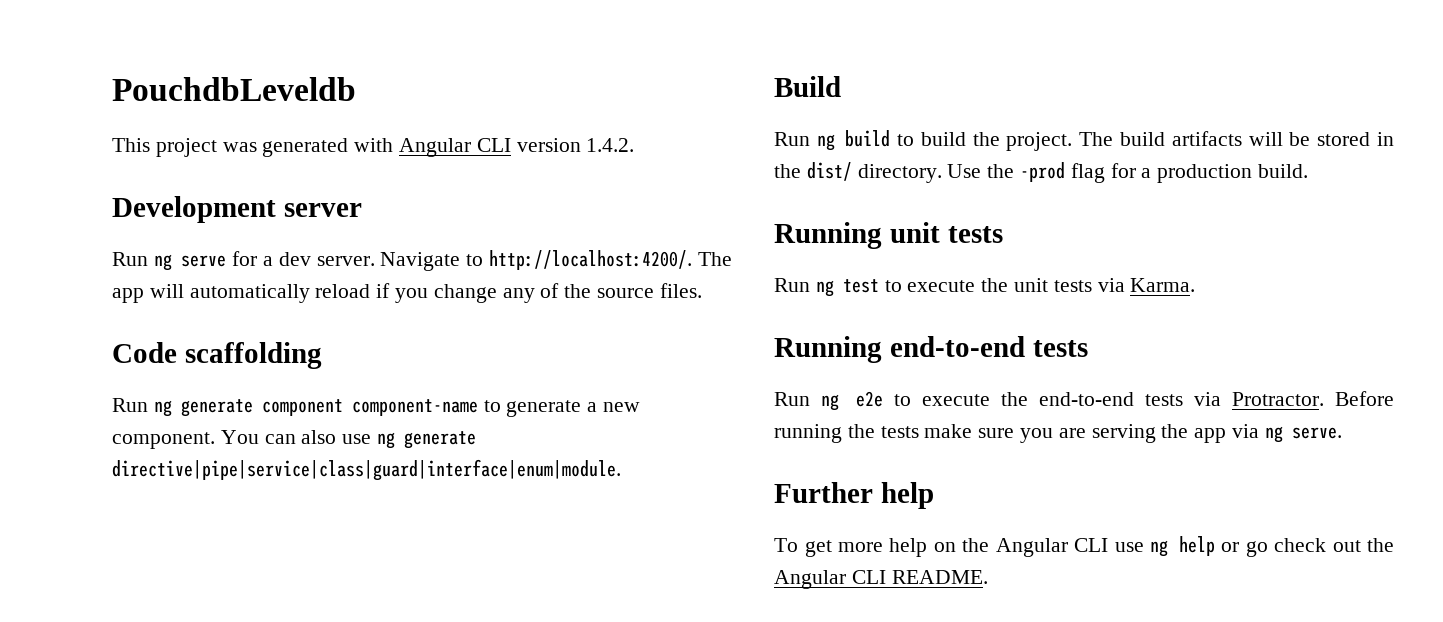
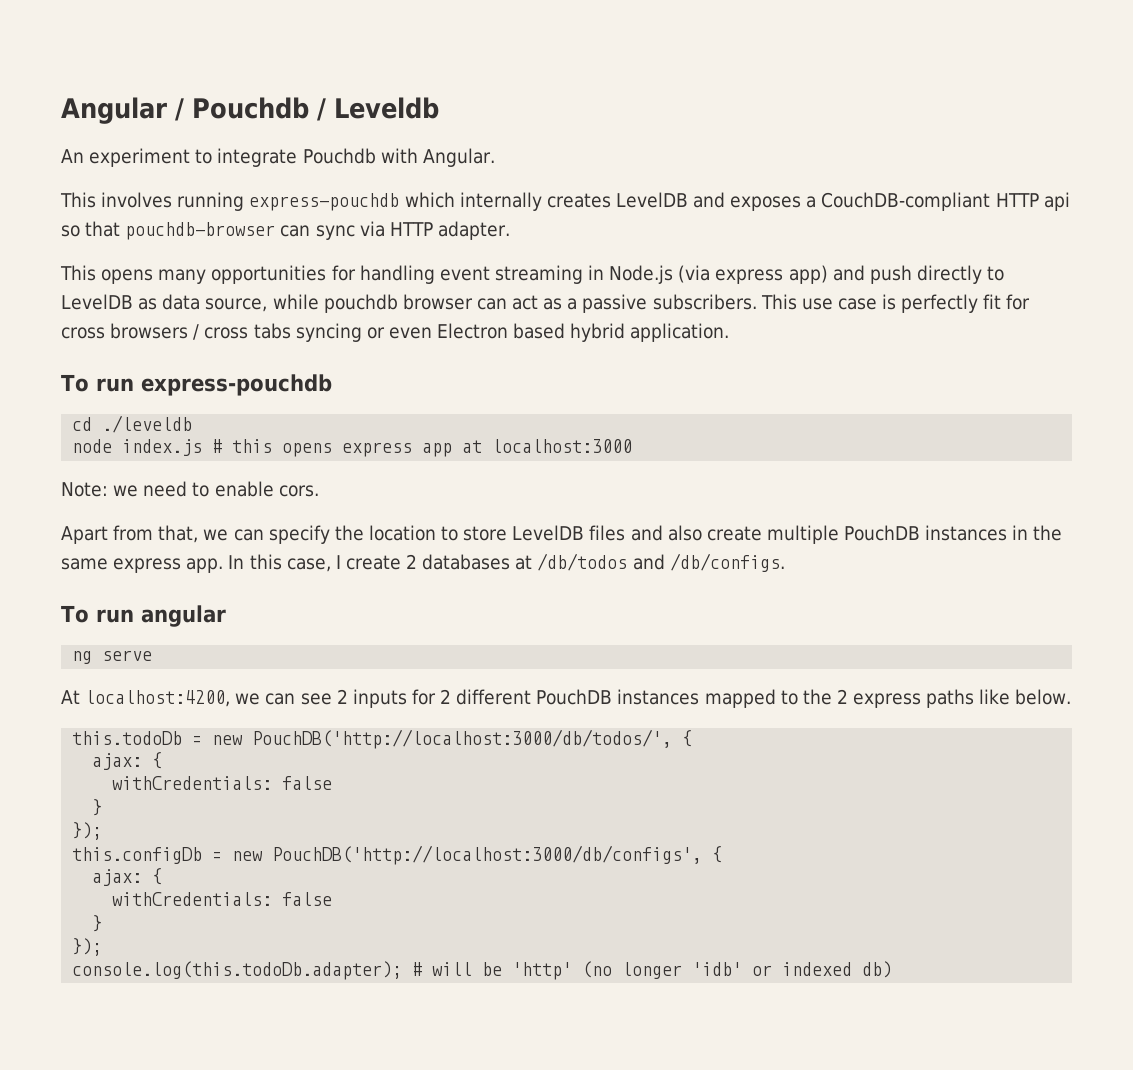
[112,77,356,101] [112,138,635,157] [112,196,362,223] [112,250,732,271] [112,283,702,303] [112,342,322,369] [112,398,641,417] [112,430,477,449] [112,459,621,481] [774,76,841,97] [774,130,1394,151] [774,162,1309,183] [774,222,1003,249] [774,278,1196,297] [774,336,1088,363] [774,391,1394,411] [774,424,1342,443] [774,482,934,509] [774,536,1394,557] [774,570,988,589] PouchdbLeveldb // This project was generated with Angular CLI version 1.4.2. // Development server // Run ng serve for a dev server. Navigate to http://localhost:4200/. The app will automatically reload if you change any of the source files. // Code scaffolding // Run ng generate component component-name to generate a new component. You can also use ng generate directive|pipe|service|class|guard|interface|enum|module. // Build // Run ng build to build the project. The build artifacts will be stored in the dist/ directory. Use the -prod flag for a production build. // Running unit tests // Run ng test to execute the unit tests via Karma. // Running end-to-end tests // Run ng e2e to execute the end-to-end tests via Protractor. Before running the tests make sure you are serving the app via ng serve. // Further help // To get more help on the Angular CLI use ng help or go check out the Angular CLI README. -> [61,97,439,124] [61,148,495,167] [60,192,1070,211] [61,221,510,240] [60,265,1005,284] [61,294,1031,313] [61,323,730,342] [61,374,332,396] [72,415,193,433] [72,439,633,457] [61,481,319,497] [61,525,1063,544] [61,553,785,573] [61,605,226,627] [72,650,153,664] [61,689,1072,708] [72,729,693,749] [92,752,163,770] [112,776,333,790] [92,799,103,816] [72,822,103,840] [72,845,723,865] [92,868,163,886] [112,892,333,906] [92,915,103,932] [72,938,103,956] [72,961,893,980] Angular / Pouchdb / Leveldb // An experiment to integrate Pouchdb with Angular. // This involves running express-pouchdb which internally creates LevelDB and exposes a CouchDB-compliant HTTP api so that pouchdb-browser can sync via HTTP adapter. // This opens many opportunities for handling event streaming in Node.js (via express app) and push directly to LevelDB as data source, while pouchdb browser can act as a passive subscribers. This use case is perfectly fit for cross browsers / cross tabs syncing or even Electron based hybrid application. // To run express-pouchdb // cd ./leveldb // node index.js # this opens express app at localhost:3000 // Note: we need to enable cors. // Apart from that, we can specify the location to store LevelDB files and also create multiple PouchDB instances in the same express app. In this case, I create 2 databases at /db/todos and /db/configs. // To run angular // ng serve // At localhost:4200, we can see 2 inputs for 2 different PouchDB instances mapped to the 2 express paths like below. // this.todoDb = new PouchDB('http://localhost:3000/db/todos/', { // ajax: { // withCredentials: false // } // }); // this.configDb = new PouchDB('http://localhost:3000/db/configs', { // ajax: { // withCredentials: false // } // }); // console.log(this.todoDb.adapter); # will be 'http' (no longer 'idb' or indexed db)

